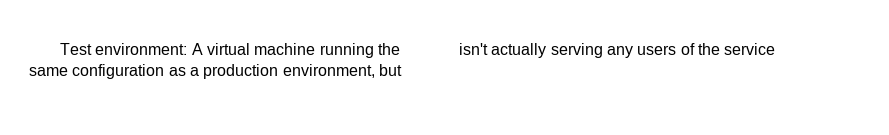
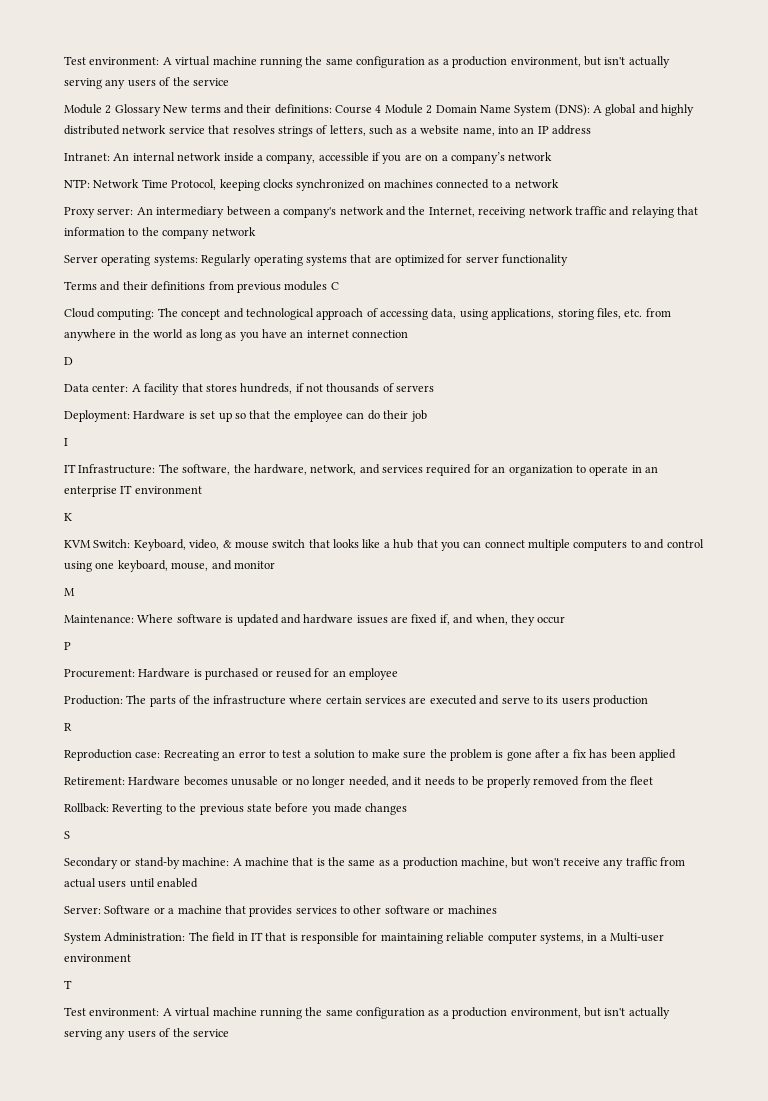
(776, 49) none -> [64,104,695,116] [64,125,591,137] [64,152,553,164] [64,179,559,191] [64,206,698,218] [64,227,256,239] [64,254,569,266] [64,281,339,293] [64,308,671,320] [64,329,409,341] [64,357,73,365] [64,383,435,395] [64,410,427,422] [64,438,68,446] [64,464,658,476] [64,485,202,497] [64,513,72,521] [64,539,704,551] [64,560,275,572] [64,588,75,596] [64,614,566,626] [64,642,71,650] [64,668,398,680] [64,695,648,707] [64,723,72,731] [64,749,676,761] [64,776,654,788] [64,803,408,815] [64,831,70,839] [64,857,686,869] [64,878,199,888] [64,905,497,917] [64,932,664,944] [64,954,131,962] [64,980,72,989] [64,1007,670,1019] [64,1028,229,1040] // Module 2 Glossary New terms and their definitions: Course 4 Module 2 Domain Name System (DNS): A global and highly distributed network service that resolves strings of letters, such as a website name, into an IP address // Intranet: An internal network inside a company, accessible if you are on a company’s network // NTP: Network Time Protocol, keeping clocks synchronized on machines connected to a network // Proxy server: An intermediary between a company's network and the Internet, receiving network traffic and relaying that information to the company network // Server operating systems: Regularly operating systems that are optimized for server functionality // Terms and their definitions from previous modules C // Cloud computing: The concept and technological approach of accessing data, using applications, storing files, etc. from anywhere in the world as long as you have an internet connection // D // Data center: A facility that stores hundreds, if not thousands of servers // Deployment: Hardware is set up so that the employee can do their job // I // IT Infrastructure: The software, the hardware, network, and services required for an organization to operate in an enterprise IT environment // K // KVM Switch: Keyboard, video, & mouse switch that looks like a hub that you can connect multiple computers to and control using one keyboard, mouse, and monitor // M // Maintenance: Where software is updated and hardware issues are fixed if, and when, they occur // P // Procurement: Hardware is purchased or reused for an employee // Production: The parts of the infrastructure where certain services are executed and serve to its users production // R // Reproduction case: Recreating an error to test a solution to make sure the problem is gone after a fix has been applied // Retirement: Hardware becomes unusable or no longer needed, and it needs to be properly removed from the fleet // Rollback: Reverting to the previous state before you made changes // S // Secondary or stand-by machine: A machine that is the same as a production machine, but won't receive any traffic from actual users until enabled // Server: Software or a machine that provides services to other software or machines // System Administration: The field in IT that is responsible for maintaining reliable computer systems, in a Multi-user environment // T // Test environment: A virtual machine running the same configuration as a production environment, but isn't actually serving any users of the service

